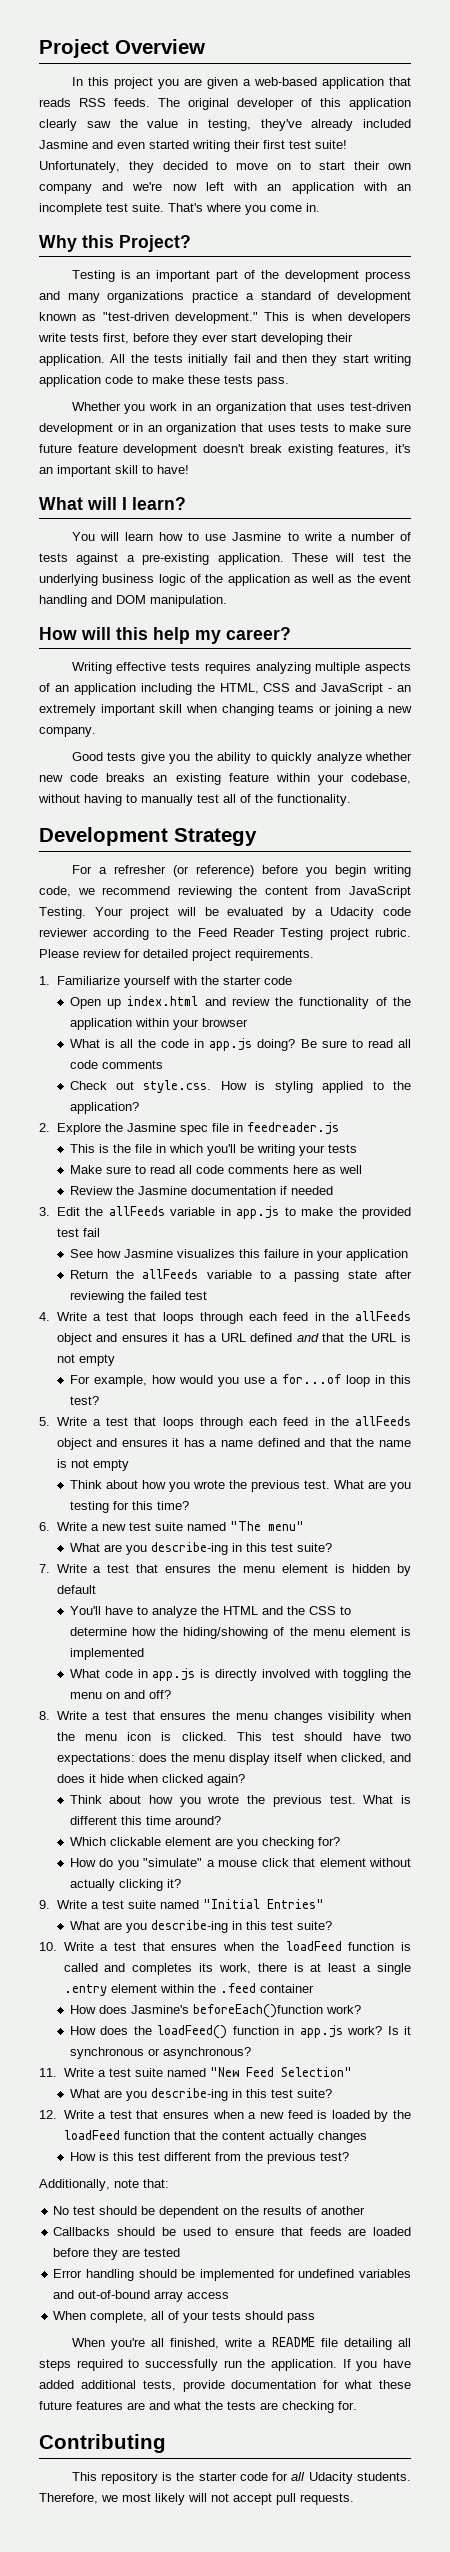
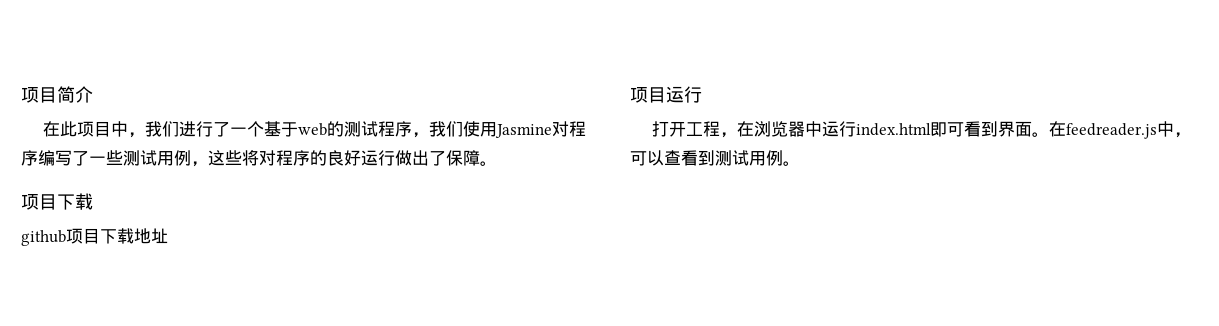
[39,39,205,58] [71,77,411,89] [39,98,411,110] [39,119,411,131] [39,140,347,152] [39,161,411,173] [39,182,412,194] [39,203,320,215] [39,235,191,252] [71,270,411,282] [39,291,412,303] [39,312,411,324] [38,333,353,345] [39,354,412,366] [39,375,289,387] [71,402,411,414] [39,423,412,435] [39,444,412,456] [39,465,189,477] [39,497,186,510] [71,532,411,541] [39,553,411,565] [39,574,412,586] [39,595,227,607] [39,627,291,644] [71,662,411,674] [39,683,411,695] [39,704,412,716] [39,727,96,737] [71,752,412,764] [39,773,411,785] [38,794,351,806] [39,827,257,846] [71,865,411,877] [39,886,411,898] [39,907,412,919] [39,928,411,940] [39,949,314,961] [39,976,292,988] [69,996,411,1009] [69,1018,248,1030] [69,1038,411,1051] [69,1060,163,1069] [69,1080,411,1093] [69,1102,139,1114] [39,1122,339,1135] [69,1144,357,1156] [69,1165,362,1174] [69,1186,333,1195] [39,1206,411,1219] [56,1228,100,1237] [69,1249,408,1261] [69,1269,412,1282] [69,1291,207,1303] [39,1311,411,1324] [56,1333,411,1345] [56,1354,115,1366] [69,1374,411,1387] [69,1396,99,1405] [39,1416,411,1429] [56,1438,411,1450] [56,1459,129,1471] [69,1480,412,1492] [69,1501,189,1513] [39,1521,304,1531] [69,1542,332,1555] [39,1564,411,1576] [56,1585,96,1594] [69,1606,351,1618] [69,1627,411,1639] [69,1648,144,1660] [69,1668,411,1681] [69,1690,171,1699] [39,1711,412,1723] [56,1732,411,1741] [56,1753,411,1765] [56,1774,245,1786] [69,1795,411,1807] [69,1816,221,1825] [69,1837,340,1849] [69,1858,411,1870] [69,1879,181,1891] [39,1899,324,1909] [69,1920,332,1933] [39,1941,412,1951] [63,1963,412,1975] [63,1983,314,1996] [69,2004,361,2018] [69,2025,411,2039] [69,2047,251,2059] [39,2067,352,2077] [69,2088,332,2101] [39,2110,411,2122] [63,2130,367,2143] [69,2152,349,2164] [39,2179,169,2191] [53,2206,366,2218] [53,2227,412,2236] [53,2248,181,2260] [53,2269,411,2281] [53,2290,230,2302] [53,2311,316,2323] [71,2337,411,2350] [39,2359,412,2371] [39,2380,411,2392] [39,2401,357,2413] [39,2434,166,2453] [71,2472,411,2484] [39,2493,354,2505] Project Overview // In this project you are given a web-based application that reads RSS feeds. The original developer of this application clearly saw the value in testing, they've already included Jasmine and even started writing their first test suite! Unfortunately, they decided to move on to start their own company and we're now left with an application with an incomplete test suite. That's where you come in. // Why this Project? // Testing is an important part of the development process and many organizations practice a standard of development known as "test-driven development." This is when developers write tests first, before they ever start developing their application. All the tests initially fail and then they start writing application code to make these tests pass. // Whether you work in an organization that uses test-driven development or in an organization that uses tests to make sure future feature development doesn't break existing features, it's an important skill to have! // What will I learn? // You will learn how to use Jasmine to write a number of tests against a pre-existing application. These will test the underlying business logic of the application as well as the event handling and DOM manipulation. // How will this help my career? // Writing effective tests requires analyzing multiple aspects of an application including the HTML, CSS and JavaScript - an extremely important skill when changing teams or joining a new company. // Good tests give you the ability to quickly analyze whether new code breaks an existing feature within your codebase, without having to manually test all of the functionality. // Development Strategy // For a refresher (or reference) before you begin writing code, we recommend reviewing the content from JavaScript Testing. Your project will be evaluated by a Udacity code reviewer according to the Feed Reader Testing project rubric. Please review for detailed project requirements. // 1. Familiarize yourself with the starter code // Open up index.html and review the functionality of the application within your browser // What is all the code in app.js doing? Be sure to read all code comments // Check out style.css. How is styling applied to the application? // 2. Explore the Jasmine spec file in feedreader.js // This is the file in which you'll be writing your tests // Make sure to read all code comments here as well // Review the Jasmine documentation if needed // 3. Edit the allFeeds variable in app.js to make the provided test fail // See how Jasmine visualizes this failure in your application // Return the allFeeds variable to a passing state after reviewing the failed test // 4. Write a test that loops through each feed in the allFeeds object and ensures it has a URL defined and that the URL is not empty // For example, how would you use a for...of loop in this test? // 5. Write a test that loops through each feed in the allFeeds object and ensures it has a name defined and that the name is not empty // Think about how you wrote the previous test. What are you testing for this time? // 6. Write a new test suite named "The menu" // What are you describe-ing in this test suite? // 7. Write a test that ensures the menu element is hidden by default // You'll have to analyze the HTML and the CSS to determine how the hiding/showing of the menu element is implemented // What code in app.js is directly involved with toggling the menu on and off? // 8. Write a test that ensures the menu changes visibility when the menu icon is clicked. This test should have two expectations: does the menu display itself when clicked, and does it hide when clicked again? // Think about how you wrote the previous test. What is different this time around? // Which clickable element are you checking for? // How do you "simulate" a mouse click that element without actually clicking it? // 9. Write a test suite named "Initial Entries" // What are you describe-ing in this test suite? // 10. Write a test that ensures when the loadFeed function is called and completes its work, there is at least a single .entry element within the .feed container // How does Jasmine's beforeEach()function work? // How does the loadFeed() function in app.js work? Is it synchronous or asynchronous? // 11. Write a test suite named "New Feed Selection" // What are you describe-ing in this test suite? // 12. Write a test that ensures when a new feed is loaded by the loadFeed function that the content actually changes // How is this test different from the previous test? // Additionally, note that: // No test should be dependent on the results of another // Callbacks should be used to ensure that feeds are loaded before they are tested // Error handling should be implemented for undefined variables and out-of-bound array access // When complete, all of your tests should pass // When you're all finished, write a README file detailing all steps required to successfully run the application. If you have added additional tests, provide documentation for what these future features are and what the tests are checking for. // Contributing // This repository is the starter code for all Udacity students. Therefore, we most likely will not accept pull requests. -> [21,86,93,103] [43,121,587,138] [21,150,497,167] [21,193,93,210] [21,228,168,246] [630,86,702,103] [652,121,1192,139] [630,150,800,166] 项目简介 // 在此项目中，我们进行了一个基于web的测试程序，我们使用Jasmine对程序编写了一些测试用例，这些将对程序的良好运行做出了保障。 // 项目下载 // github项目下载地址 // 项目运行 // 打开工程，在浏览器中运行index.html即可看到界面。在feedreader.js中，可以查看到测试用例。

